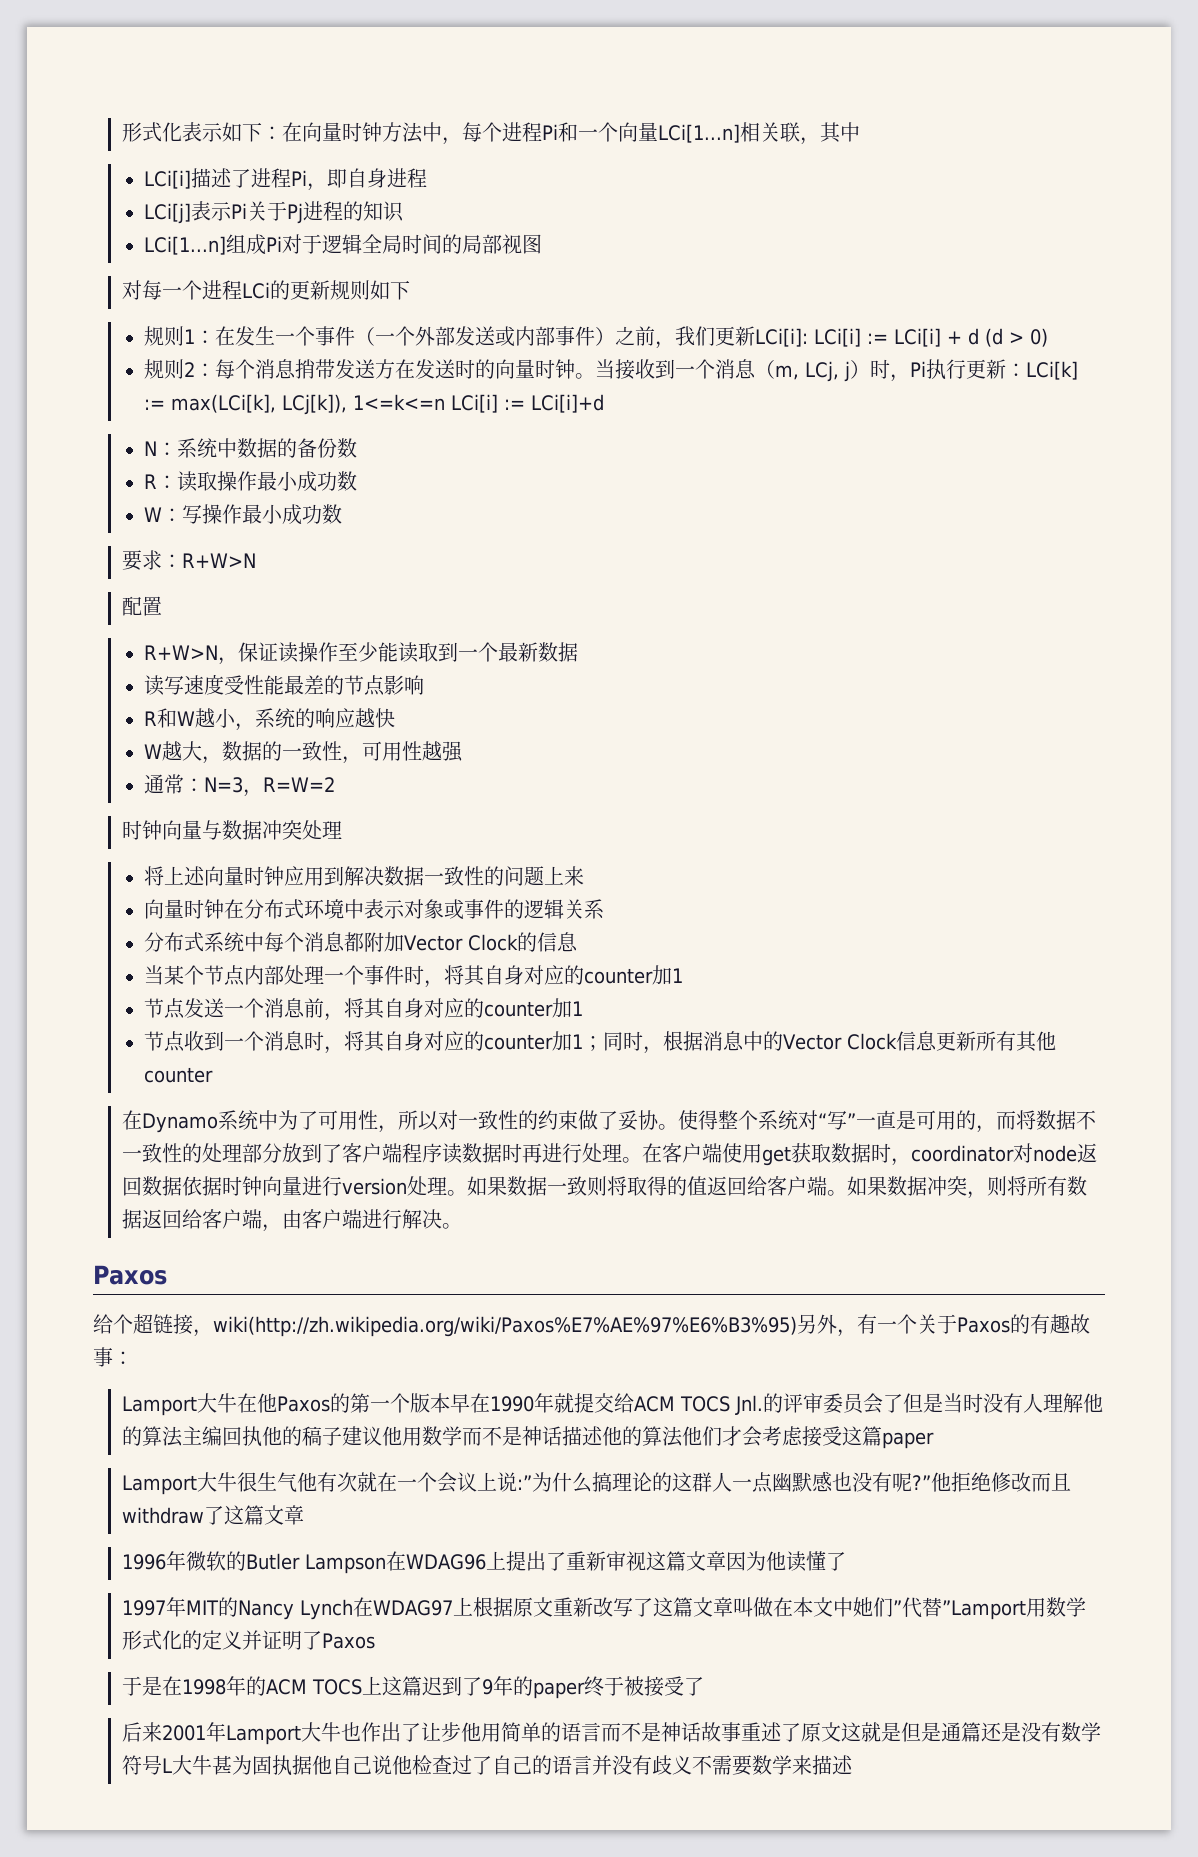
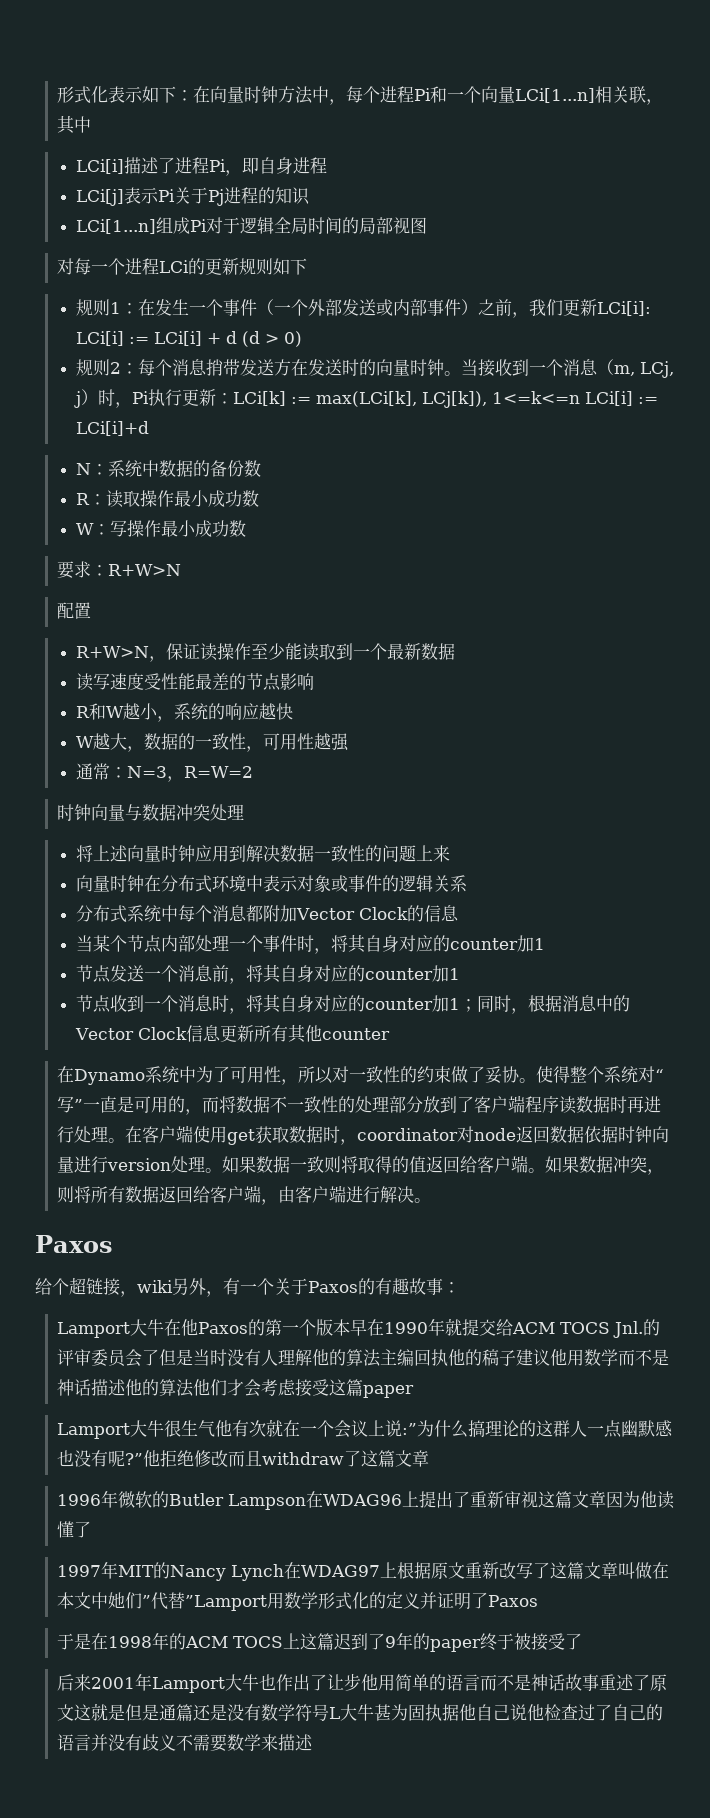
[213,1316,797,1337] wiki(http://zh.wikipedia.org/wiki/Paxos%E7%AE%97%E6%B3%95) -> [137,1280,173,1293] wiki

